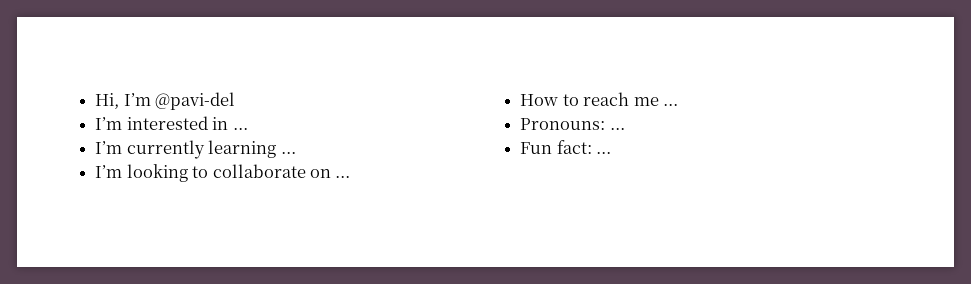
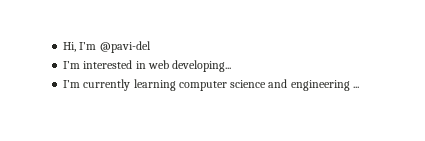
[232,127,248,130] ... -> [147,60,232,72] web developing...
[280,151,296,154] [95,164,351,182] [520,92,678,106] [520,118,625,130] [520,140,592,154] ... // I’m looking to collaborate on ... // How to reach me ... // Pronouns: ... // Fun fact: -> [178,79,350,91] computer science and engineering

